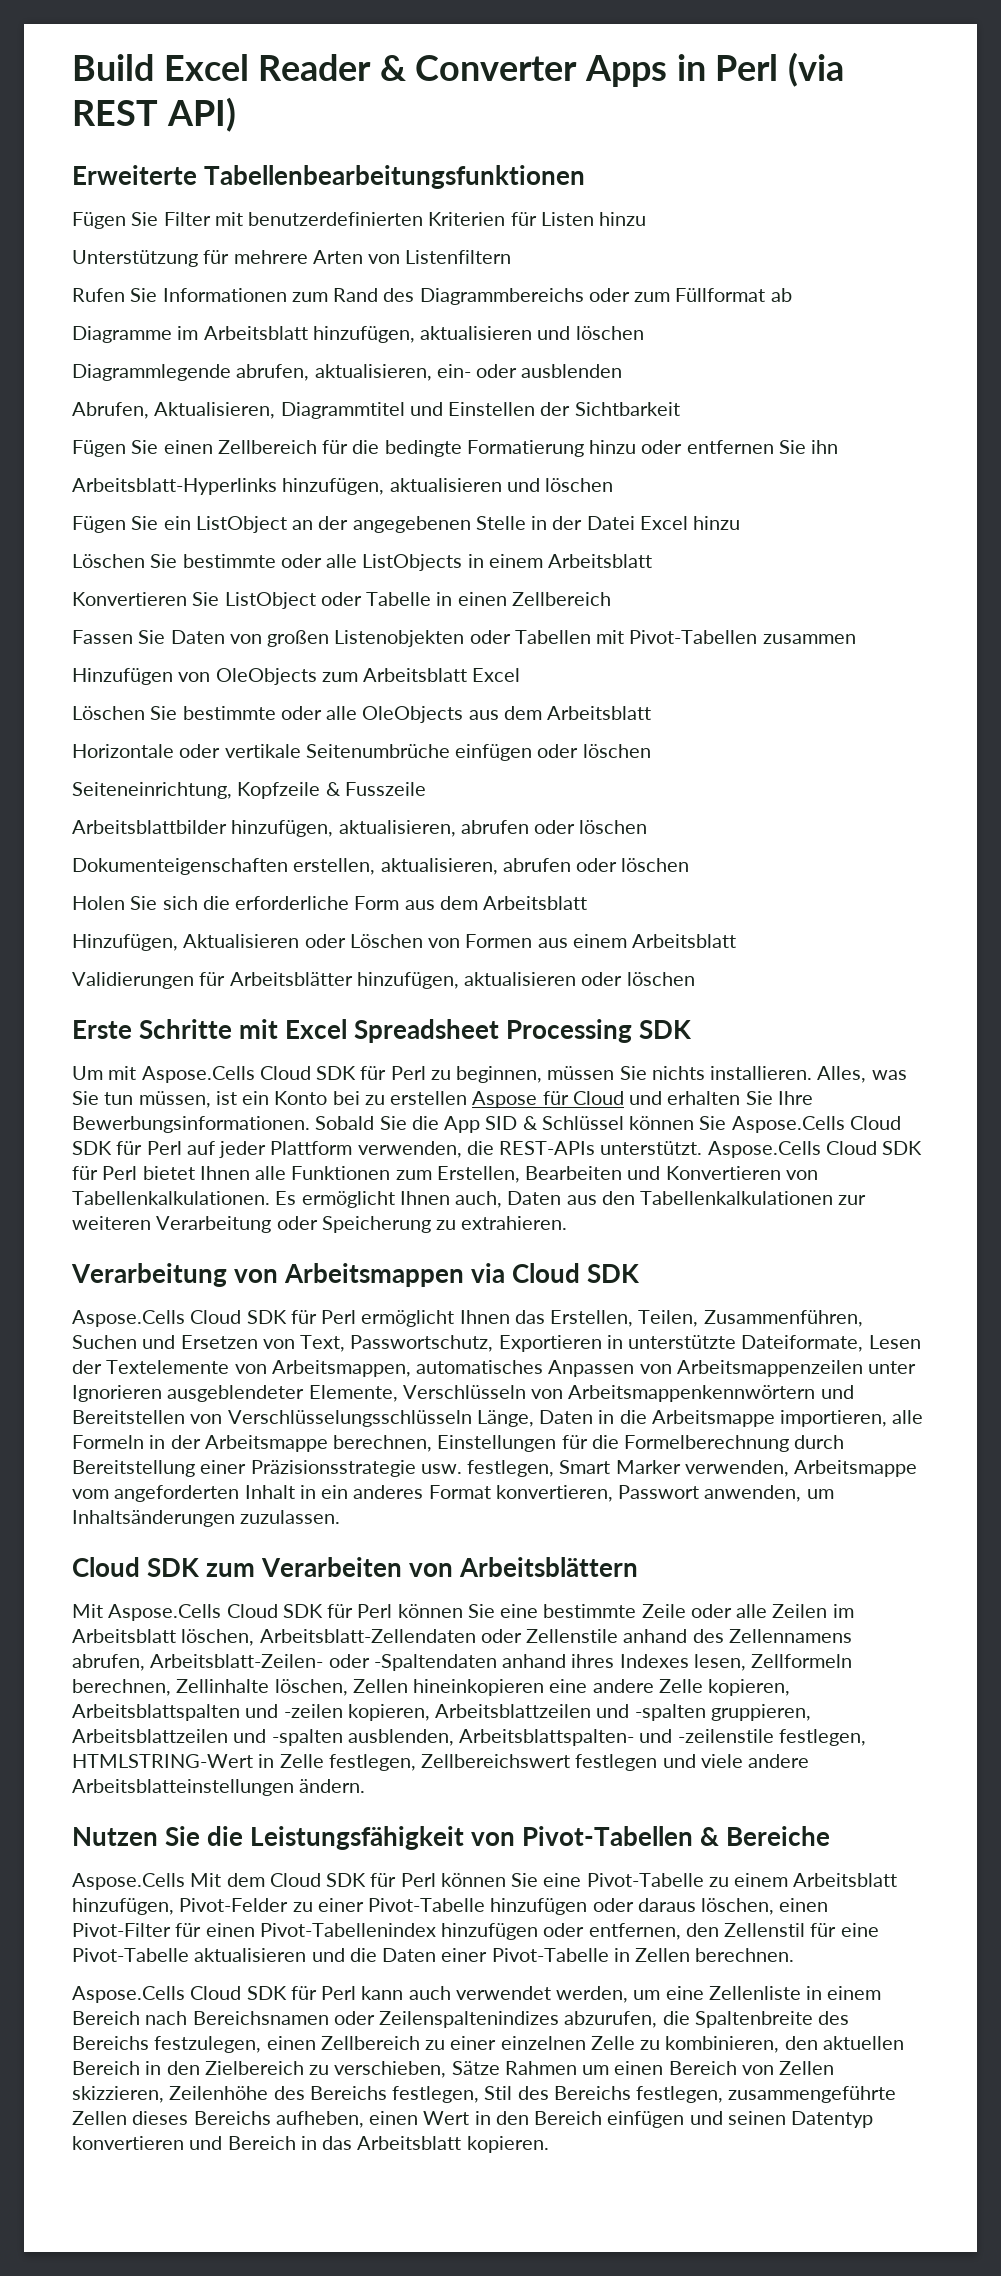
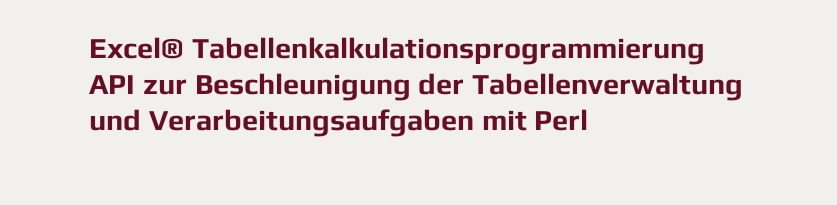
[72,52,844,87] [72,97,236,132] [72,165,586,189] [72,212,647,229] [72,250,512,267] [72,288,792,305] [72,326,644,343] [72,364,623,381] [72,402,680,419] [72,440,839,457] [72,478,614,495] [72,516,741,533] [72,554,653,571] [72,592,611,609] [72,630,856,647] [72,668,521,685] [72,706,652,723] [72,744,651,761] [72,782,426,799] [72,820,648,837] [72,858,690,875] [72,896,588,910] [72,934,737,951] [72,972,695,989] [72,1019,693,1043] [72,1066,907,1083] [72,1091,813,1108] [72,1116,901,1133] [72,1141,923,1158] [72,1166,818,1183] [72,1191,867,1208] [72,1216,568,1233] [71,1263,641,1287] [72,1310,863,1327] [72,1335,921,1352] [72,1360,917,1377] [72,1385,854,1402] [72,1410,924,1427] [72,1435,845,1452] [72,1460,918,1477] [72,1485,834,1502] [72,1510,341,1527] [72,1557,639,1577] [72,1604,854,1621] [72,1629,852,1646] [72,1654,853,1671] [72,1679,791,1696] [72,1704,811,1721] [72,1729,866,1746] [72,1754,810,1771] [72,1779,366,1796] [72,1826,831,1850] [72,1873,898,1890] [72,1898,829,1915] [72,1923,879,1940] [72,1948,795,1962] [72,1986,882,2003] [72,2011,850,2028] [72,2036,904,2053] [72,2061,835,2078] [72,2086,897,2103] [72,2111,874,2128] [72,2136,549,2153] Build Excel Reader & Converter Apps in Perl (via REST API) // Erweiterte Tabellenbearbeitungsfunktionen // Fügen Sie Filter mit benutzerdefinierten Kriterien für Listen hinzu // Unterstützung für mehrere Arten von Listenfiltern // Rufen Sie Informationen zum Rand des Diagrammbereichs oder zum Füllformat ab // Diagramme im Arbeitsblatt hinzufügen, aktualisieren und löschen // Diagrammlegende abrufen, aktualisieren, ein- oder ausblenden // Abrufen, Aktualisieren, Diagrammtitel und Einstellen der Sichtbarkeit // Fügen Sie einen Zellbereich für die bedingte Formatierung hinzu oder entfernen Sie ihn // Arbeitsblatt-Hyperlinks hinzufügen, aktualisieren und löschen // Fügen Sie ein ListObject an der angegebenen Stelle in der Datei Excel hinzu // Löschen Sie bestimmte oder alle ListObjects in einem Arbeitsblatt // Konvertieren Sie ListObject oder Tabelle in einen Zellbereich // Fassen Sie Daten von großen Listenobjekten oder Tabellen mit Pivot-Tabellen zusammen // Hinzufügen von OleObjects zum Arbeitsblatt Excel // Löschen Sie bestimmte oder alle OleObjects aus dem Arbeitsblatt // Horizontale oder vertikale Seitenumbrüche einfügen oder löschen // Seiteneinrichtung, Kopfzeile & Fusszeile // Arbeitsblattbilder hinzufügen, aktualisieren, abrufen oder löschen // Dokumenteigenschaften erstellen, aktualisieren, abrufen oder löschen // Holen Sie sich die erforderliche Form aus dem Arbeitsblatt // Hinzufügen, Aktualisieren oder Löschen von Formen aus einem Arbeitsblatt // Validierungen für Arbeitsblätter hinzufügen, aktualisieren oder löschen // Erste Schritte mit Excel Spreadsheet Processing SDK // Um mit Aspose.Cells Cloud SDK für Perl zu beginnen, müssen Sie nichts installieren. Alles, was Sie tun müssen, ist ein Konto bei zu erstellen Aspose für Cloud und erhalten Sie Ihre Bewerbungsinformationen. Sobald Sie die App SID & Schlüssel können Sie Aspose.Cells Cloud SDK für Perl auf jeder Plattform verwenden, die REST-APIs unterstützt. Aspose.Cells Cloud SDK für Perl bietet Ihnen alle Funktionen zum Erstellen, Bearbeiten und Konvertieren von Tabellenkalkulationen. Es ermöglicht Ihnen auch, Daten aus den Tabellenkalkulationen zur weiteren Verarbeitung oder Speicherung zu extrahieren. // Verarbeitung von Arbeitsmappen via Cloud SDK // Aspose.Cells Cloud SDK für Perl ermöglicht Ihnen das Erstellen, Teilen, Zusammenführen, Suchen und Ersetzen von Text, Passwortschutz, Exportieren in unterstützte Dateiformate, Lesen der Textelemente von Arbeitsmappen, automatisches Anpassen von Arbeitsmappenzeilen unter Ignorieren ausgeblendeter Elemente, Verschlüsseln von Arbeitsmappenkennwörtern und Bereitstellen von Verschlüsselungsschlüsseln Länge, Daten in die Arbeitsmappe importieren, alle Formeln in der Arbeitsmappe berechnen, Einstellungen für die Formelberechnung durch Bereitstellung einer Präzisionsstrategie usw. festlegen, Smart Marker verwenden, Arbeitsmappe vom angeforderten Inhalt in ein anderes Format konvertieren, Passwort anwenden, um Inhaltsänderungen zuzulassen. // Cloud SDK zum Verarbeiten von Arbeitsblättern // Mit Aspose.Cells Cloud SDK für Perl können Sie eine bestimmte Zeile oder alle Zeilen im Arbeitsblatt löschen, Arbeitsblatt-Zellendaten oder Zellenstile anhand des Zellennamens abrufen, Arbeitsblatt-Zeilen- oder -Spaltendaten anhand ihres Indexes lesen, Zellformeln berechnen, Zellinhalte löschen, Zellen hineinkopieren eine andere Zelle kopieren, Arbeitsblattspalten und -zeilen kopieren, Arbeitsblattzeilen und -spalten gruppieren, Arbeitsblattzeilen und -spalten ausblenden, Arbeitsblattspalten- und -zeilenstile festlegen, HTMLSTRING-Wert in Zelle festlegen, Zellbereichswert festlegen und viele andere Arbeitsblatteinstellungen ändern. // Nutzen Sie die Leistungsfähigkeit von Pivot-Tabellen & Bereiche // Aspose.Cells Mit dem Cloud SDK für Perl können Sie eine Pivot-Tabelle zu einem Arbeitsblatt hinzufügen, Pivot-Felder zu einer Pivot-Tabelle hinzufügen oder daraus löschen, einen Pivot-Filter für einen Pivot-Tabellenindex hinzufügen oder entfernen, den Zellenstil für eine Pivot-Tabelle aktualisieren und die Daten einer Pivot-Tabelle in Zellen berechnen. // Aspose.Cells Cloud SDK für Perl kann auch verwendet werden, um eine Zellenliste in einem Bereich nach Bereichsnamen oder Zeilenspaltenindizes abzurufen, die Spaltenbreite des Bereichs festzulegen, einen Zellbereich zu einer einzelnen Zelle zu kombinieren, den aktuellen Bereich in den Zielbereich zu verschieben, Sätze Rahmen um einen Bereich von Zellen skizzieren, Zeilenhöhe des Bereichs festlegen, Stil des Bereichs festlegen, zusammengeführte Zellen dieses Bereichs aufheben, einen Wert in den Bereich einfügen und seinen Datentyp konvertieren und Bereich in das Arbeitsblatt kopieren. -> [89,37,705,65] [89,73,744,101] [89,109,589,137] Excel® Tabellenkalkulationsprogrammierung API zur Beschleunigung der Tabellenverwaltung und Verarbeitungsaufgaben mit Perl

